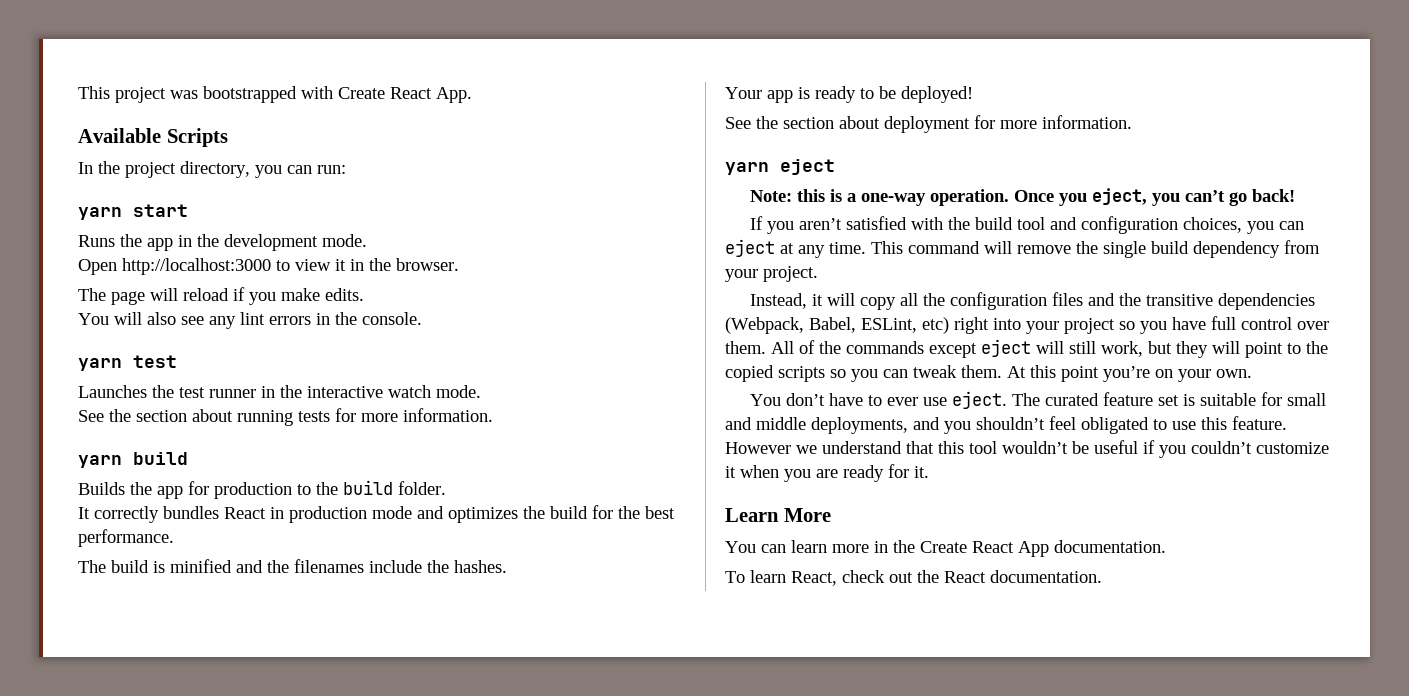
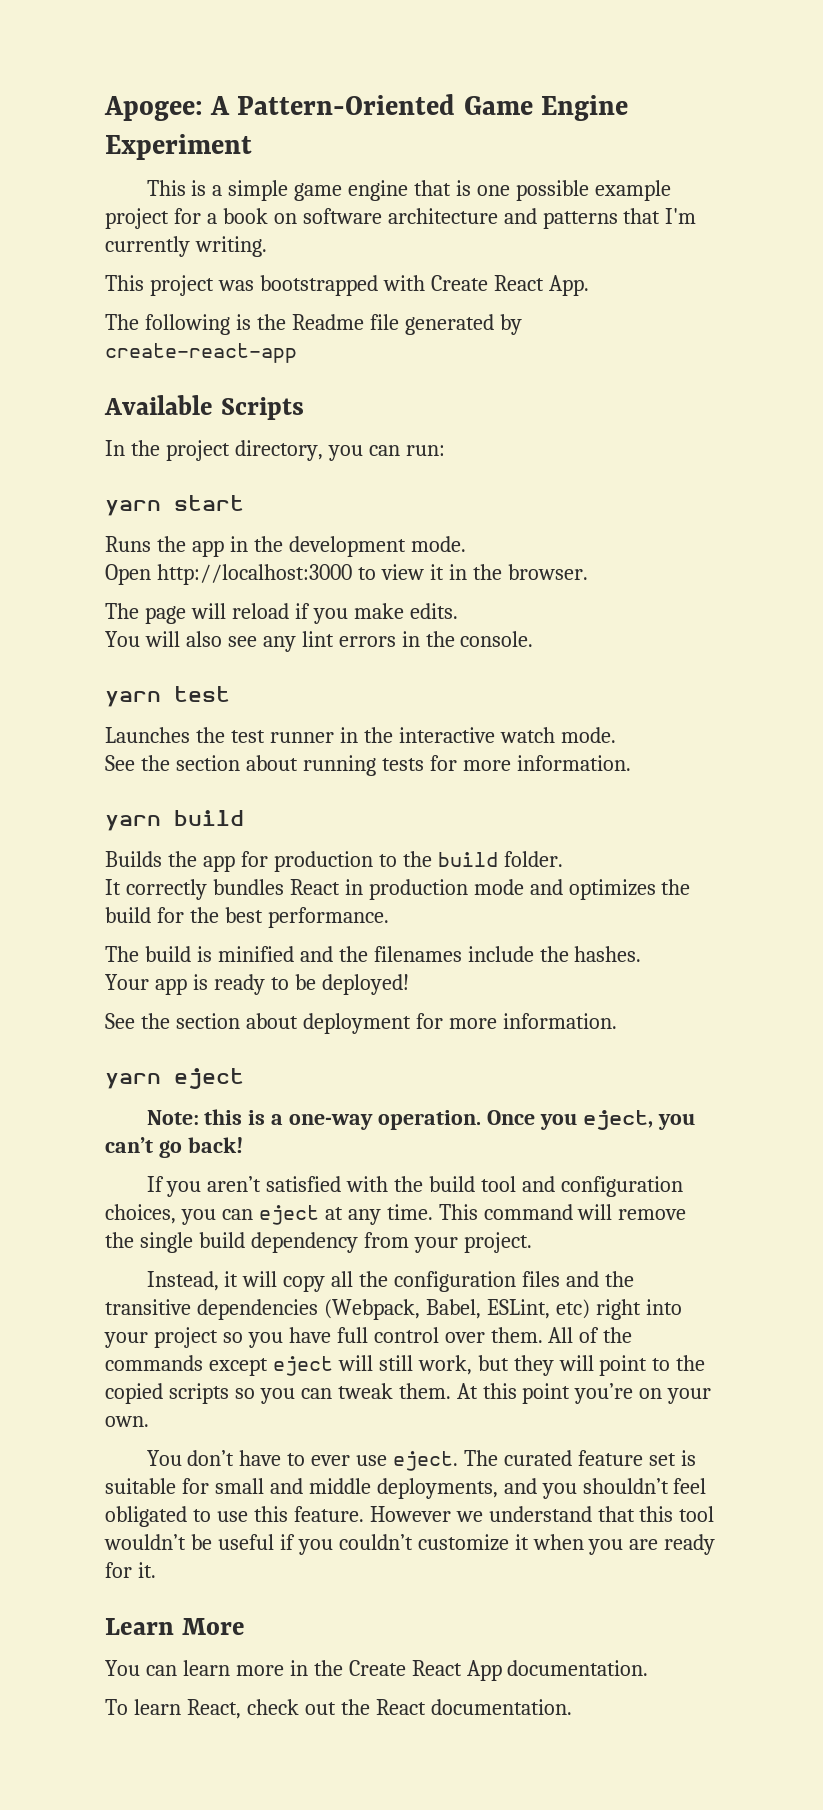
(78, 92) none -> [104,94,628,121] [105,134,252,160] [146,180,671,201] [105,208,697,229] [105,236,267,257] Apogee: A Pattern-Oriented Game Engine Experiment // This is a simple game engine that is one possible example project for a book on software architecture and patterns that I'm currently writing. //
(472, 95) none -> [105,314,522,335] [105,343,297,363] // The following is the Readme file generated by create-react-app

